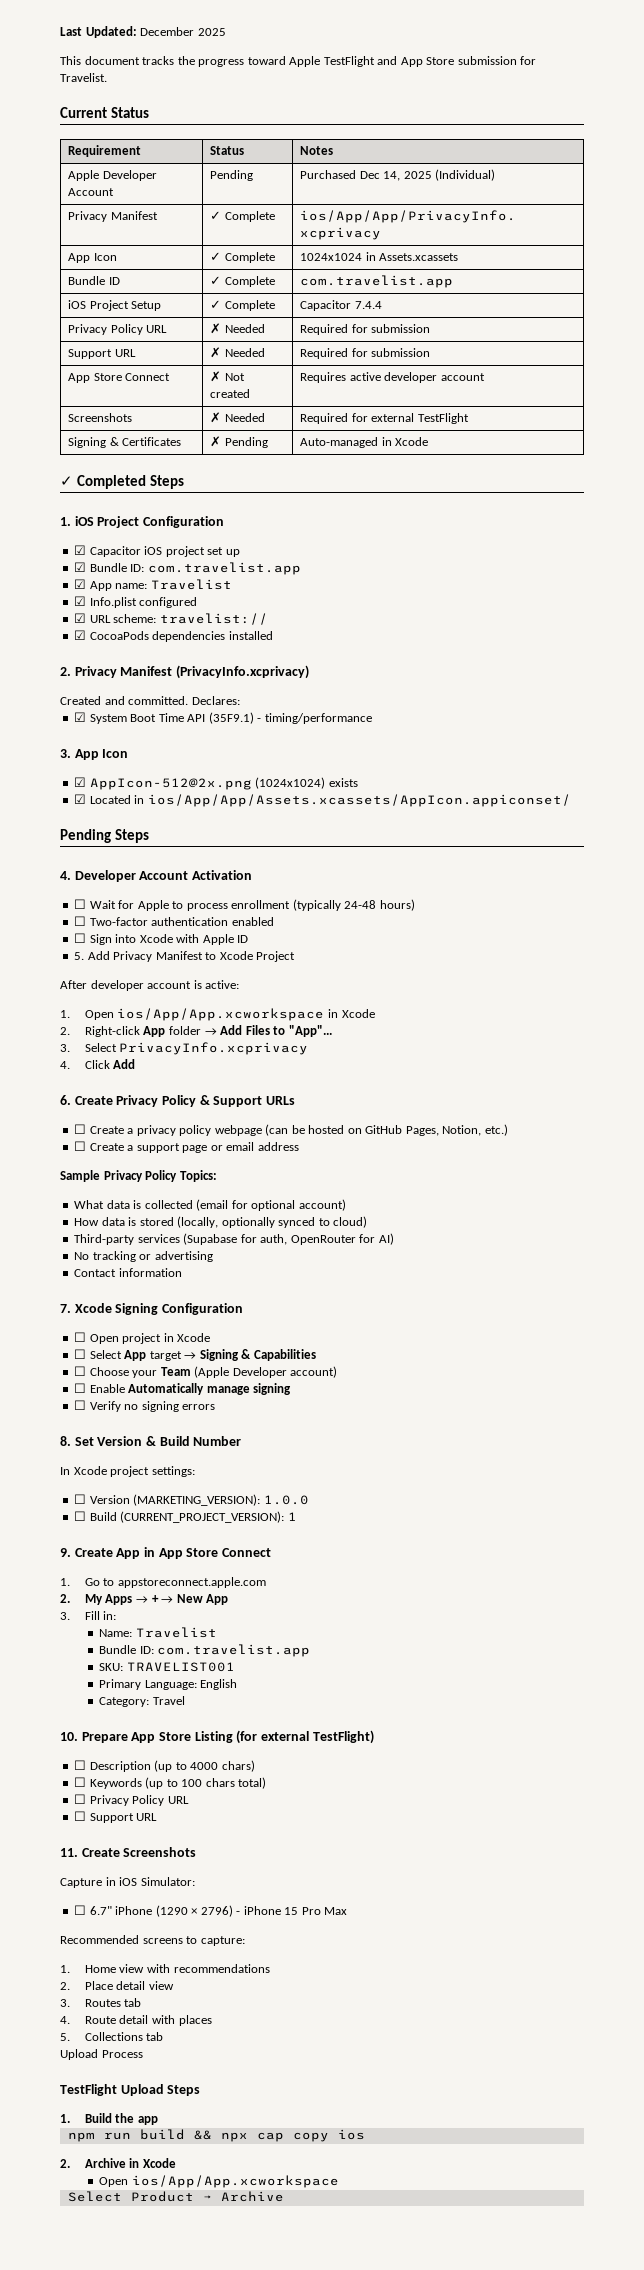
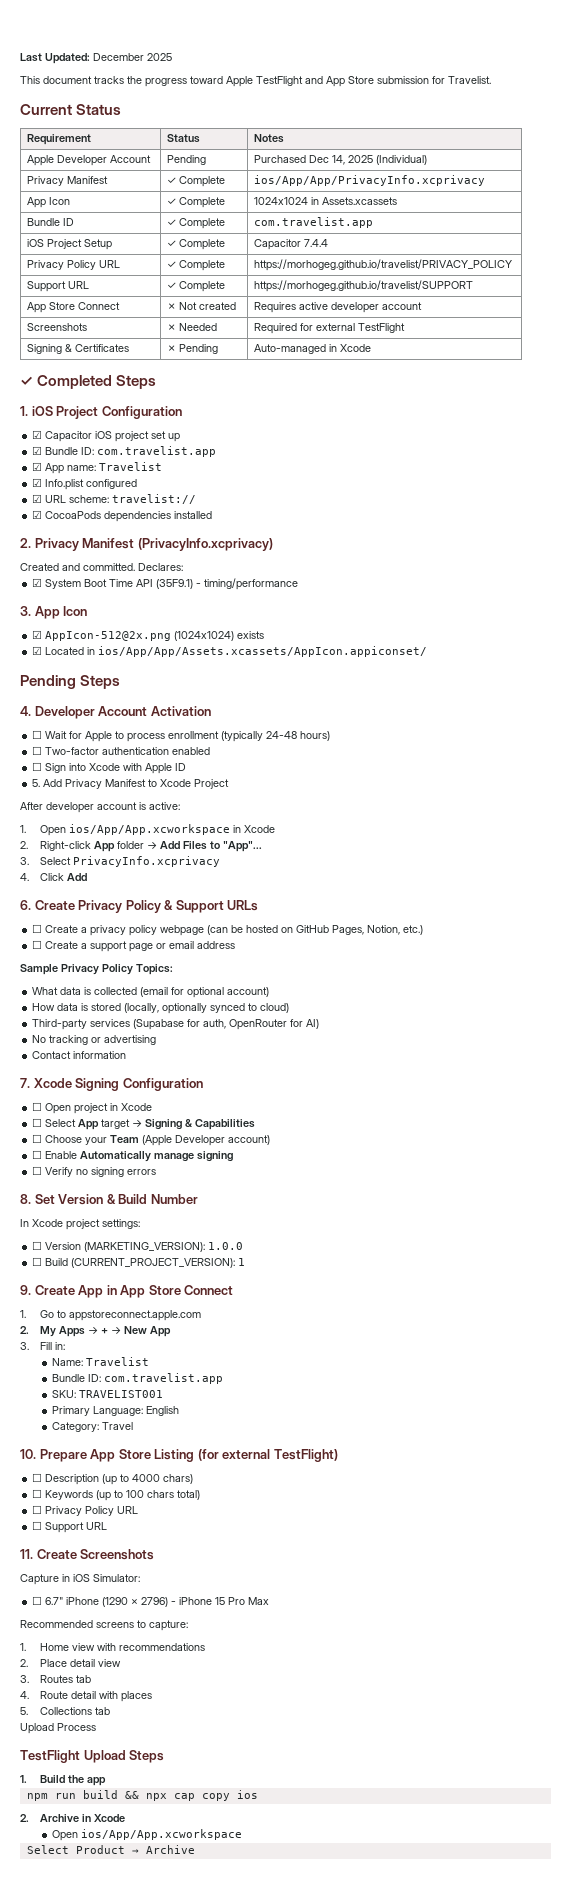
[210,323,265,334] [300,324,431,335] [68,349,136,359] [210,347,265,358] [300,348,431,359] ✗ Needed | Required for submission // Support URL | ✗ Needed | Required for submission -> [167,260,226,271] [254,259,513,271] [27,281,90,292] [167,281,226,292] [254,280,474,292] ✓ Complete | https://morhogeg.github.io/travelist/PRIVACY_POLICY // Support URL | ✓ Complete | https://morhogeg.github.io/travelist/SUPPORT

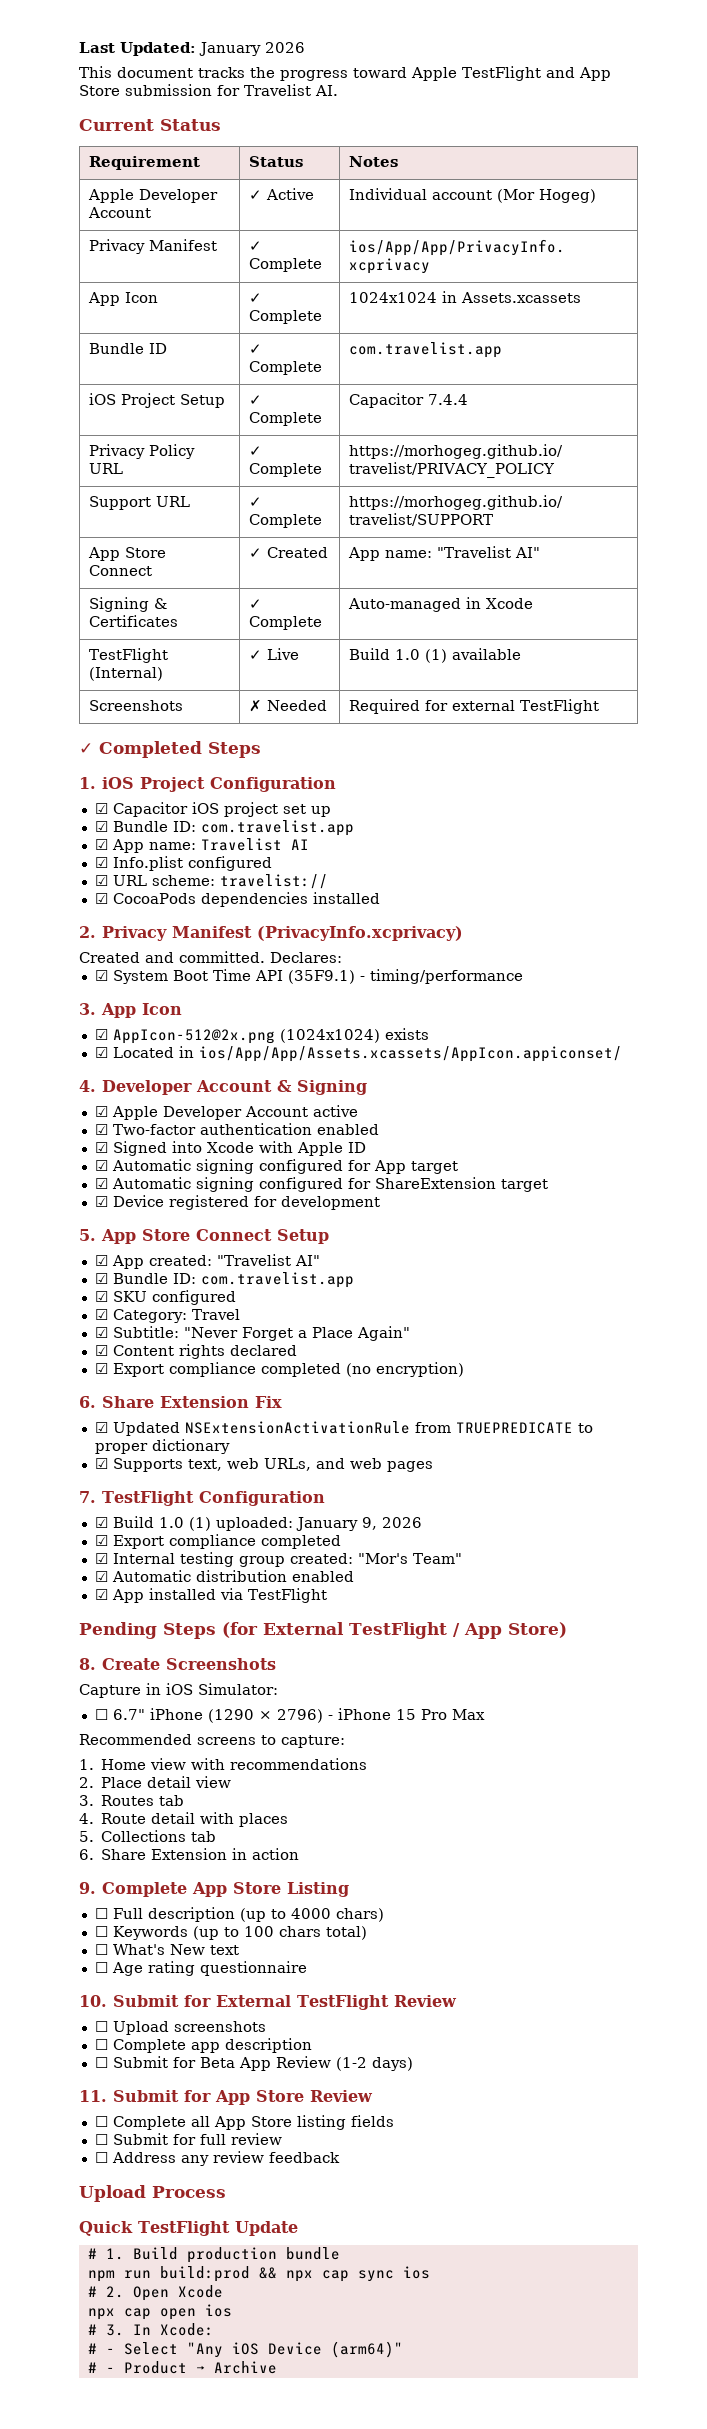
[93,53,172,61] December 2025 -> [199,42,305,56] January 2026
[448,76,491,84] Travelist. -> [244,84,338,96] Travelist AI.
[167,155,207,165] [254,155,428,165] Pending | Purchased Dec 14, 2025 (Individual) -> [248,188,314,200] [348,188,596,203] ✓ Active | Individual account (Mor Hogeg)
[167,302,237,310] [254,302,423,313] ✗ Not created | Requires active developer account -> [248,547,328,558] [347,546,540,561] [88,597,167,612] [88,615,178,627] [248,599,262,609] [248,616,322,630] [347,597,533,612] [88,648,168,663] [88,667,163,681] [248,648,299,660] [348,648,521,663] ✓ Created | App name: "Travelist AI" // Signing & Certificates | ✓ Complete | Auto-managed in Xcode // TestFlight (Internal) | ✓ Live | Build 1.0 (1) available
[27,344,130,354] [167,344,219,354] [254,344,372,354] // Signing & Certificates | ✗ Pending | Auto-managed in Xcode -> (599, 706) none
(163, 466) none -> [290,839,309,850] AI
[20,675,121,689] // Pending Steps -> (622, 1054) none
[150,706,211,716] [32,730,331,742] [32,746,43,755] Activation // ☐ Wait for Apple to process enrollment (typically 24-48 hours) // ☐ -> [277,1080,367,1095] [94,1105,358,1120] [94,1124,108,1135] & Signing // ☑ Apple Developer Account active // ☑
[32,762,67,773] ☐ Sign -> [94,1141,167,1156] ☑ Signed
[32,779,230,789] [20,802,180,813] [20,824,275,836] [20,841,262,852] [20,856,220,867] [20,873,87,881] [20,900,259,913] [32,924,424,936] [32,940,236,952] [20,964,173,975] [32,987,270,998] [32,1003,290,1014] [32,1019,320,1030] [32,1035,157,1045] [32,1051,127,1059] [20,1078,203,1091] [32,1102,153,1114] [32,1118,256,1130] [32,1134,271,1146] [32,1150,234,1162] [32,1166,157,1177] [20,1194,198,1205] [20,1219,140,1230] [32,1241,244,1252] [32,1257,246,1268] [20,1285,234,1298] [20,1310,201,1321] [20,1326,171,1337] [20,1342,65,1350] [51,1357,149,1366] [51,1373,223,1384] [51,1390,163,1398] [51,1406,179,1416] [51,1422,133,1432] [20,1449,338,1462] [32,1473,194,1485] [32,1489,201,1501] [32,1505,139,1516] [32,1521,108,1533] [20,1549,33,1559] 5. Add Privacy Manifest to Xcode Project // After developer account is active: // 1. Open ios/App/App.xcworkspace in Xcode // 2. Right-click App folder → Add Files to "App"... // 3. Select PrivacyInfo.xcprivacy // 4. Click Add // 6. Create Privacy Policy & Support URLs // ☐ Create a privacy policy webpage (can be hosted on GitHub Pages, Notion, etc.) // ☐ Create a support page or email address // Sample Privacy Policy Topics: // What data is collected (email for optional account) // How data is stored (locally, optionally synced to cloud) // Third-party services (Supabase for auth, OpenRouter for AI) // No tracking or advertising // Contact information // 7. Xcode Signing Configuration // ☐ Open project in Xcode // ☐ Select App target → Signing & Capabilities // ☐ Choose your Team (Apple Developer account) // ☐ Enable Automatically manage signing // ☐ Verify no signing errors // 8. Set Version & Build Number // In Xcode project settings: // ☐ Version (MARKETING_VERSION): 1.0.0 // ☐ Build (CURRENT_PROJECT_VERSION): 1 // 9. Create App in App Store Connect // 1. Go to appstoreconnect.apple.com // 2. My Apps → + → New App // 3. Fill in: // Name: Travelist // Bundle ID: com.travelist.app // SKU: TRAVELIST001 // Primary Language: English // Category: Travel // 10. Prepare App Store Listing (for external TestFlight) // ☐ Description (up to 4000 chars) // ☐ Keywords (up to 100 chars total) // ☐ Privacy Policy URL // ☐ Support URL // 11. -> [94,1159,458,1174] [94,1177,548,1192] [94,1195,380,1210] [79,1229,329,1244] [94,1254,320,1269] [94,1272,354,1288] [94,1290,236,1305] [94,1309,240,1323] [94,1326,410,1341] [94,1344,297,1359] [94,1362,464,1377] [79,1396,282,1408] [94,1421,593,1436] [94,1439,230,1454] [94,1458,433,1472] [79,1491,325,1506] [94,1516,422,1531] [94,1534,341,1549] [94,1552,462,1567] [94,1570,354,1582] [94,1588,327,1603] [79,1622,567,1639] [79,1658,96,1670] ☑ Automatic signing configured for App target // ☑ Automatic signing configured for ShareExtension target // ☑ Device registered for development // 5. App Store Connect Setup // ☑ App created: "Travelist AI" // ☑ Bundle ID: com.travelist.app // ☑ SKU configured // ☑ Category: Travel // ☑ Subtitle: "Never Forget a Place Again" // ☑ Content rights declared // ☑ Export compliance completed (no encryption) // 6. Share Extension Fix // ☑ Updated NSExtensionActivationRule from TRUEPREDICATE to proper dictionary // ☑ Supports text, web URLs, and web pages // 7. TestFlight Configuration // ☑ Build 1.0 (1) uploaded: January 9, 2026 // ☑ Export compliance completed // ☑ Internal testing group created: "Mor's Team" // ☑ Automatic distribution enabled // ☑ App installed via TestFlight // Pending Steps (for External TestFlight / App Store) // 8.
[20,1723,96,1734] [20,1750,165,1763] [20,1775,106,1786] Upload Process // TestFlight Upload Steps // 1. Build the app -> [79,1848,300,1860] [79,1882,349,1897] [94,1907,384,1922] [94,1926,367,1940] [94,1944,239,1955] [94,1961,307,1976] [79,1995,457,2010] [94,2021,266,2035] [94,2038,312,2053] [94,2056,413,2071] [79,2090,373,2105] [94,2115,394,2130] [94,2133,282,2145] [94,2151,340,2166] [79,2185,226,2202] [79,2221,298,2236] [87,2247,340,2263] 6. Share Extension in action // 9. Complete App Store Listing // ☐ Full description (up to 4000 chars) // ☐ Keywords (up to 100 chars total) // ☐ What's New text // ☐ Age rating questionnaire // 10. Submit for External TestFlight Review // ☐ Upload screenshots // ☐ Complete app description // ☐ Submit for Beta App Review (1-2 days) // 11. Submit for App Store Review // ☐ Complete all App Store listing fields // ☐ Submit for full review // ☐ Address any review feedback // Upload Process // Quick TestFlight Update // # 1. Build production bundle
[82,1790,118,1799] build -> [159,2266,250,2282] build:prod
[201,1790,258,1801] [20,1814,125,1822] [51,1829,242,1841] [26,1845,69,1854] copy ios // 2. Archive in Xcode // Open ios/App/App.xcworkspace // Select -> [357,2266,430,2282] [87,2285,223,2301] [87,2304,232,2320] [87,2323,214,2336] [87,2341,403,2358] [87,2362,115,2373] sync ios // # 2. Open Xcode // npx cap open ios // # 3. In Xcode: // # - Select "Any iOS Device (arm64)" // # -

